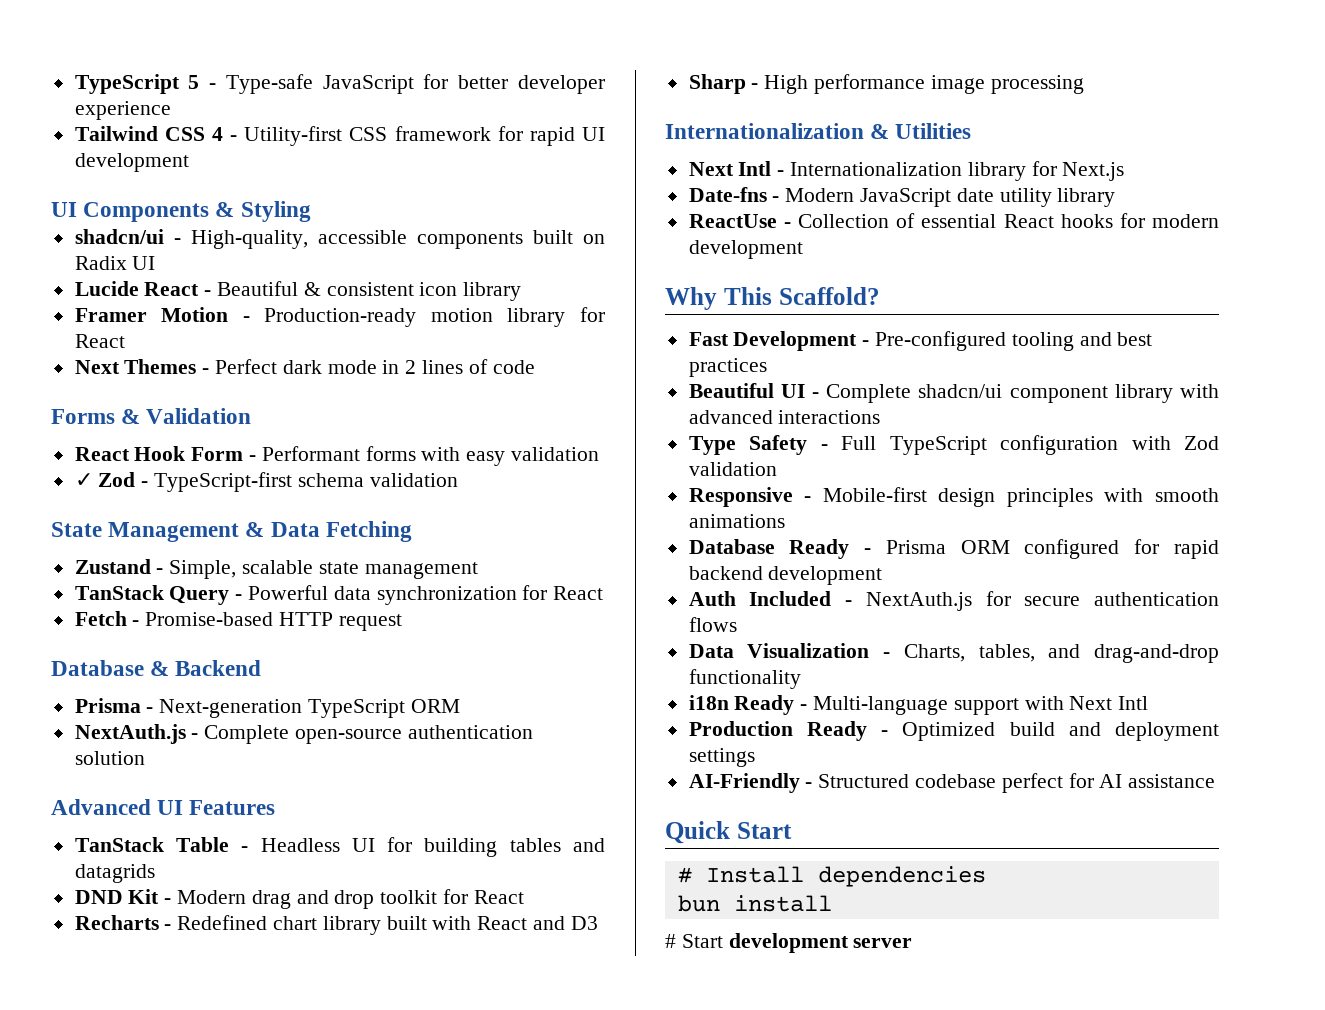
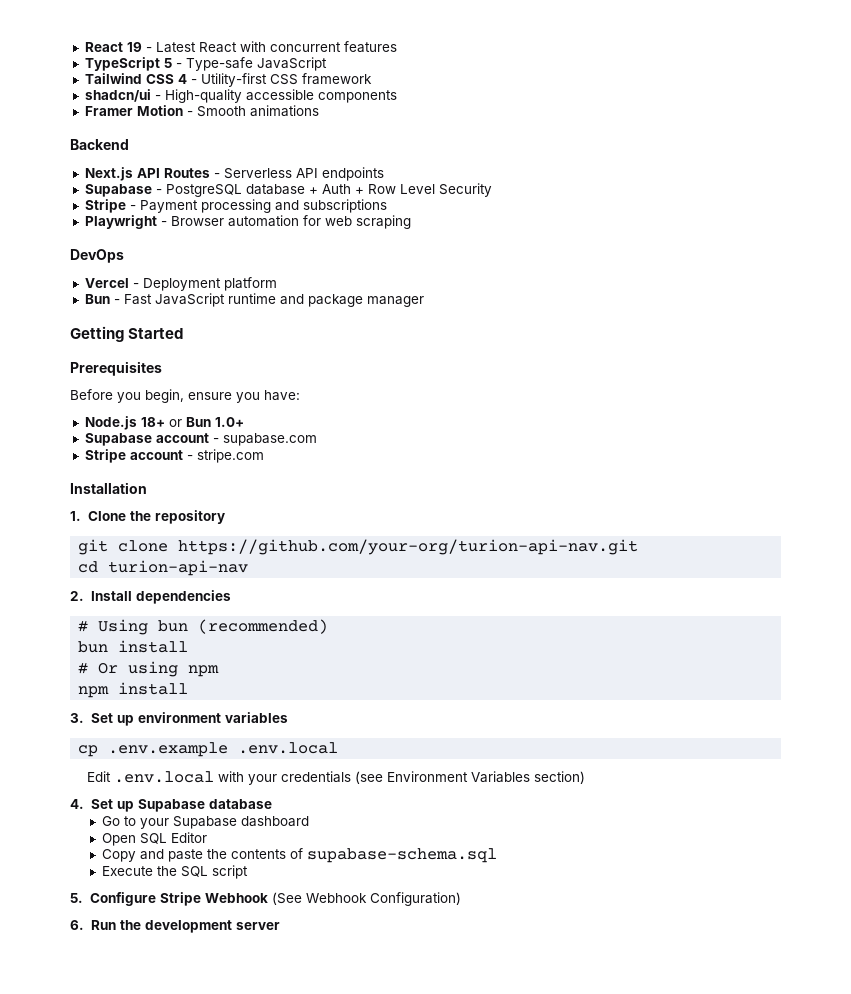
(74, 84) none -> [84,41,397,53] React 19 - Latest React with concurrent features //
[423,74,606,94] [74,101,171,120] for better developer experience -> (327, 64) none
[497,126,605,146] [74,153,189,172] [51,201,311,222] for rapid UI development // UI Components & Styling -> (372, 79) none
[190,230,308,249] High-quality, -> [164,89,242,103] High-quality
[532,230,605,244] [74,256,156,270] [74,281,522,301] [74,307,605,327] [74,334,125,348] [74,359,535,374] [51,408,252,424] [74,446,600,466] [74,472,458,492] [51,521,412,542] [74,559,478,579] [74,585,604,605] [74,611,402,631] [51,660,262,676] [74,698,460,718] [74,724,533,744] [74,751,145,765] [51,799,276,815] [74,837,605,857] [74,864,155,883] [74,889,524,909] [74,915,598,935] [688,74,1084,94] [665,123,972,139] [688,161,1125,181] [688,187,1116,207] [688,213,1219,228] [688,240,803,259] [665,287,880,310] [688,331,1153,351] [688,358,767,377] [688,383,1219,403] [688,410,881,424] [688,435,1219,455] [688,462,777,476] [688,487,1219,507] [688,514,785,528] [688,539,1219,559] [688,566,883,585] [688,591,1219,611] [688,617,737,632] [688,643,1219,663] [688,669,801,689] [688,695,1149,715] [688,721,1219,741] [688,748,755,767] [688,773,1216,793] [665,821,792,844] [677,866,986,887] [677,895,832,912] [665,934,723,948] built on Radix UI // Lucide React - Beautiful & consistent icon library // Framer Motion - Production-ready motion library for React // Next Themes - Perfect dark mode in 2 lines of code // Forms & Validation // React Hook Form - Performant forms with easy validation // ✓ Zod - TypeScript-first schema validation // State Management & Data Fetching // Zustand - Simple, scalable state management // TanStack Query - Powerful data synchronization for React // Fetch - Promise-based HTTP request // Database & Backend // Prisma - Next-generation TypeScript ORM // NextAuth.js - Complete open-source authentication solution // Advanced UI Features // TanStack Table - Headless UI for building tables and datagrids // DND Kit - Modern drag and drop toolkit for React // Recharts - Redefined chart library built with React and D3 // Sharp - High performance image processing // Internationalization & Utilities // Next Intl - Internationalization library for Next.js // Date-fns - Modern JavaScript date utility library // ReactUse - Collection of essential React hooks for modern development // Why This Scaffold? // Fast Development - Pre-configured tooling and best practices // Beautiful UI - Complete shadcn/ui component library with advanced interactions // Type Safety - Full TypeScript configuration with Zod validation // Responsive - Mobile-first design principles with smooth animations // Database Ready - Prisma ORM configured for rapid backend development // Auth Included - NextAuth.js for secure authentication flows // Data Visualization - Charts, tables, and drag-and-drop functionality // i18n Ready - Multi-language support with Next Intl // Production Ready - Optimized build and deployment settings // AI-Friendly - Structured codebase perfect for AI assistance // Quick Start // # Install dependencies // bun install // # Start -> [84,105,319,117] [70,139,129,150] [84,167,384,181] [84,183,492,197] [84,199,387,213] [84,215,411,229] [70,249,124,263] [84,277,277,291] [84,293,424,307] [70,326,184,342] [70,361,162,376] [70,389,300,403] [84,416,244,430] [84,433,317,446] [84,449,264,463] [70,482,147,494] [70,510,225,524] [78,539,639,555] [78,560,249,576] [70,590,231,604] [78,619,329,635] [78,640,189,653] [78,661,220,677] [78,682,189,698] [70,712,288,726] [78,742,339,757] [87,771,586,785] [70,799,272,812] [102,816,310,829] [102,832,208,846] [102,848,498,863] [102,865,249,879] [70,892,461,906] [70,920,141,930] // Framer Motion - Smooth animations // Backend // Next.js API Routes - Serverless API endpoints // Supabase - PostgreSQL database + Auth + Row Level Security // Stripe - Payment processing and subscriptions // Playwright - Browser automation for web scraping // DevOps // Vercel - Deployment platform // Bun - Fast JavaScript runtime and package manager // Getting Started // Prerequisites // Before you begin, ensure you have: // Node.js 18+ or Bun 1.0+ // Supabase account - supabase.com // Stripe account - stripe.com // Installation // 1. Clone the repository // git clone https://github.com/your-org/turion-api-nav.git // cd turion-api-nav // 2. Install dependencies // # Using bun (recommended) // bun install // # Or using npm // npm install // 3. Set up environment variables // cp .env.example .env.local // Edit .env.local with your credentials (see Environment Variables section) // 4. Set up Supabase database // Go to your Supabase dashboard // Open SQL Editor // Copy and paste the contents of supabase-schema.sql // Execute the SQL script // 5. Configure Stripe Webhook (See Webhook Configuration) // 6. Run the

